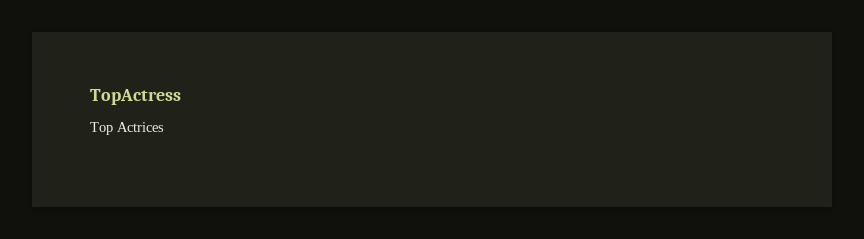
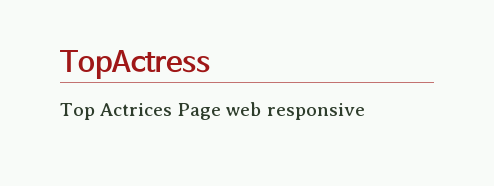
(164, 127) none -> [177,102,365,120] Page web responsive

